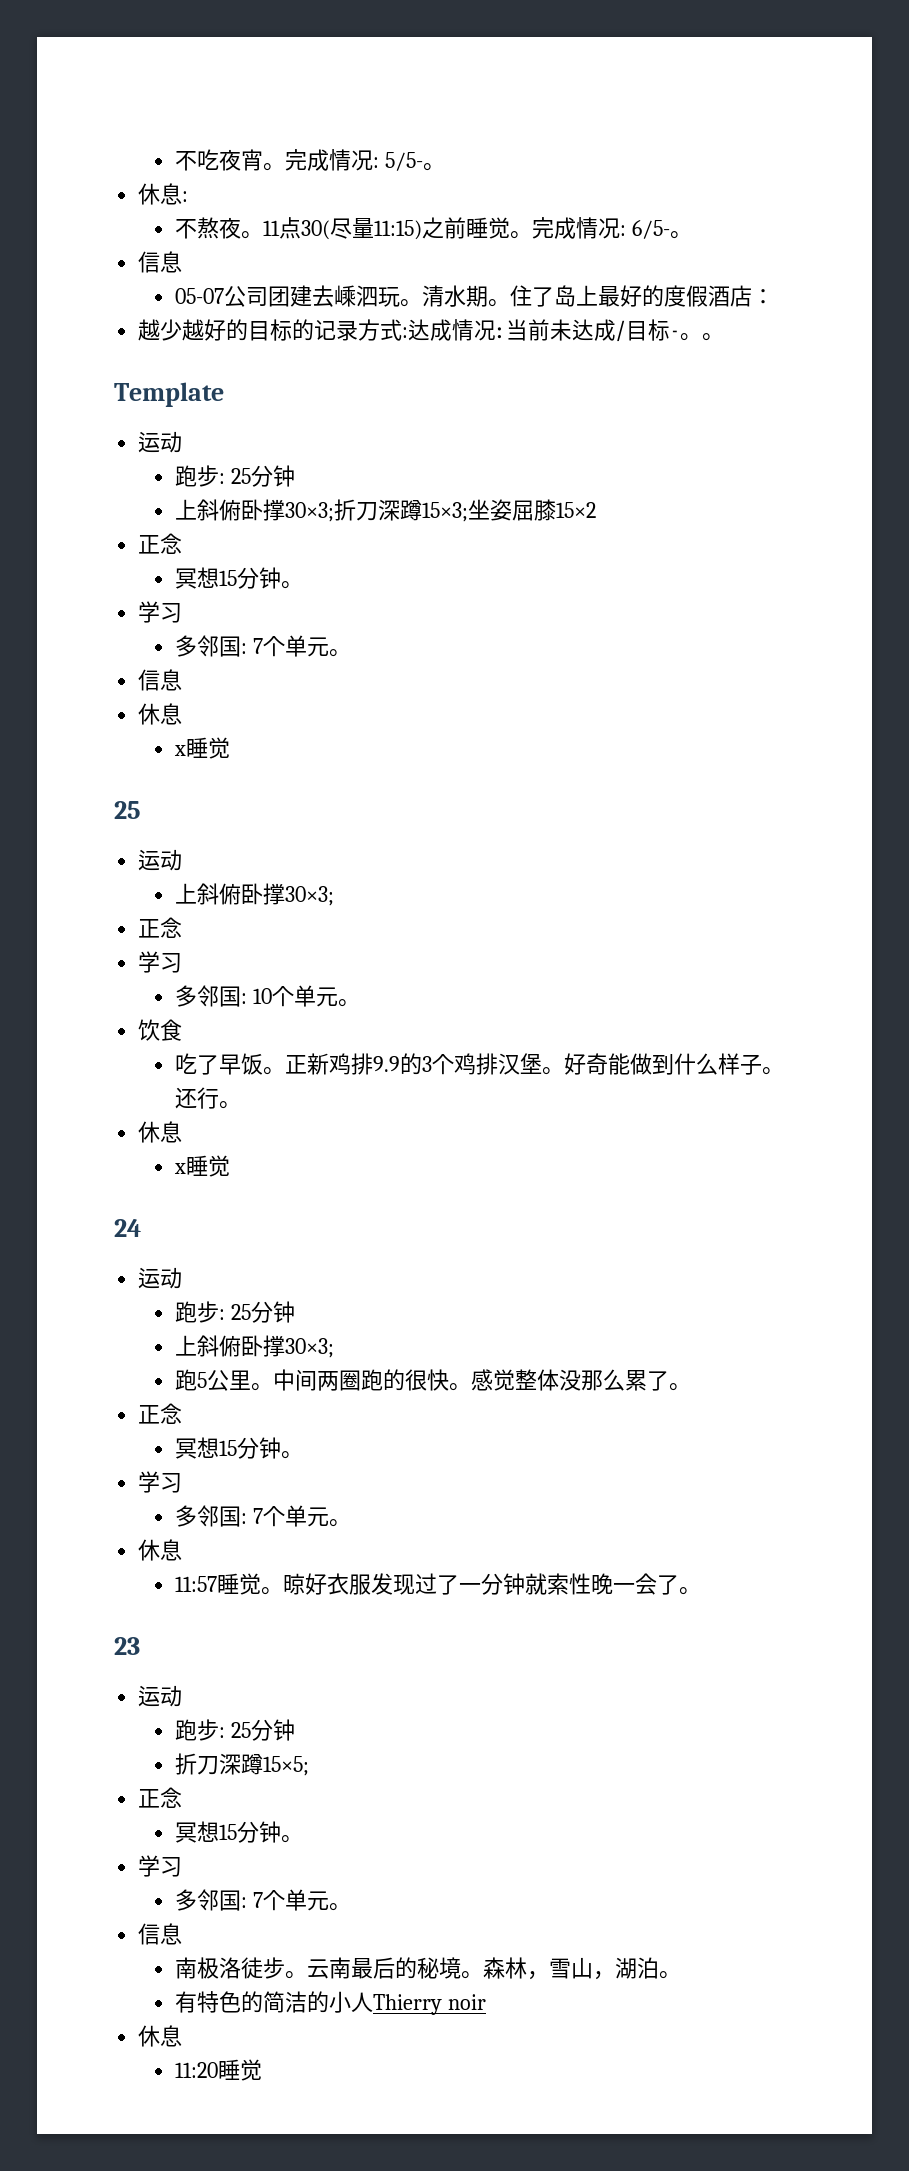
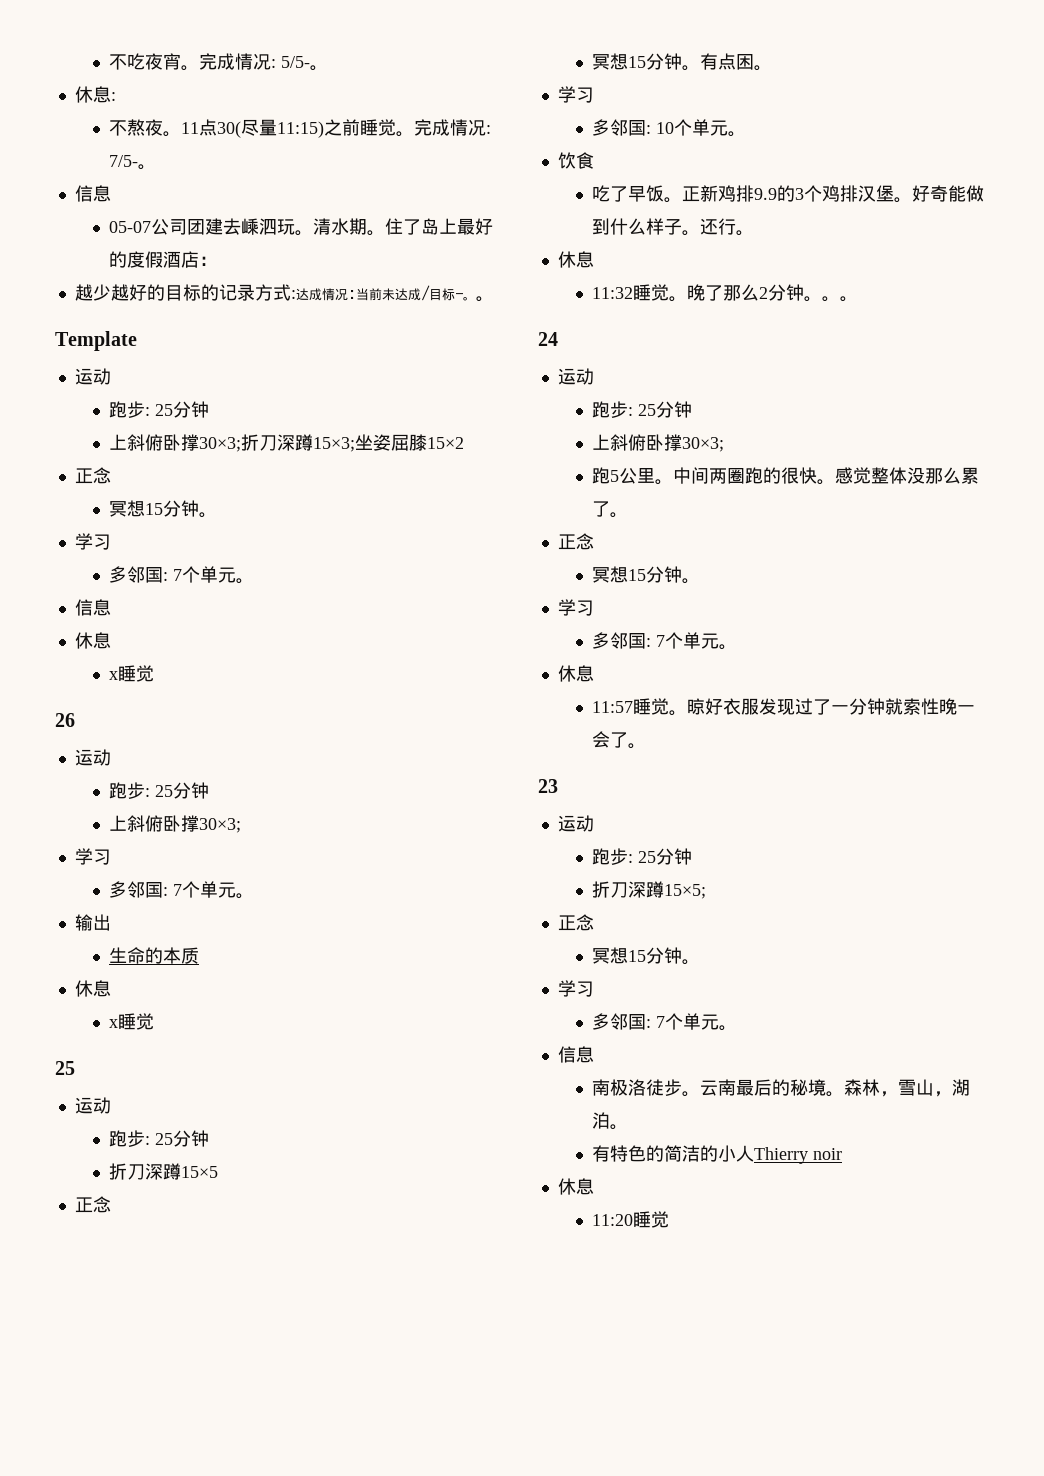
[631,220,670,239] 6/5- -> [109,155,139,167] 7/5-
[114,801,141,819] [138,849,183,871] [174,883,334,906] [138,917,183,938] 25 // 运动 // 上斜俯卧撑30×3; // 正念 -> [55,713,75,727] [74,749,111,766] [109,782,210,799] [109,815,242,833] [74,848,111,865] [109,881,255,899] [74,914,111,931] [109,947,200,964] [74,980,111,997] [109,1013,155,1030] [55,1061,75,1075] [74,1097,111,1114] [109,1130,210,1147] [109,1163,219,1180] [74,1196,111,1213] [592,53,773,71] 26 // 运动 // 跑步: 25分钟 // 上斜俯卧撑30×3; // 学习 // 多邻国: 7个单元。 // 输出 // 生命的本质 // 休息 // x睡觉 // 25 // 运动 // 跑步: 25分钟 // 折刀深蹲15×5 // 正念 // 冥想15分钟。有点困。
[173,1155,230,1177] x睡觉 -> [592,284,859,302] 11:32睡觉。晚了那么2分钟。。。

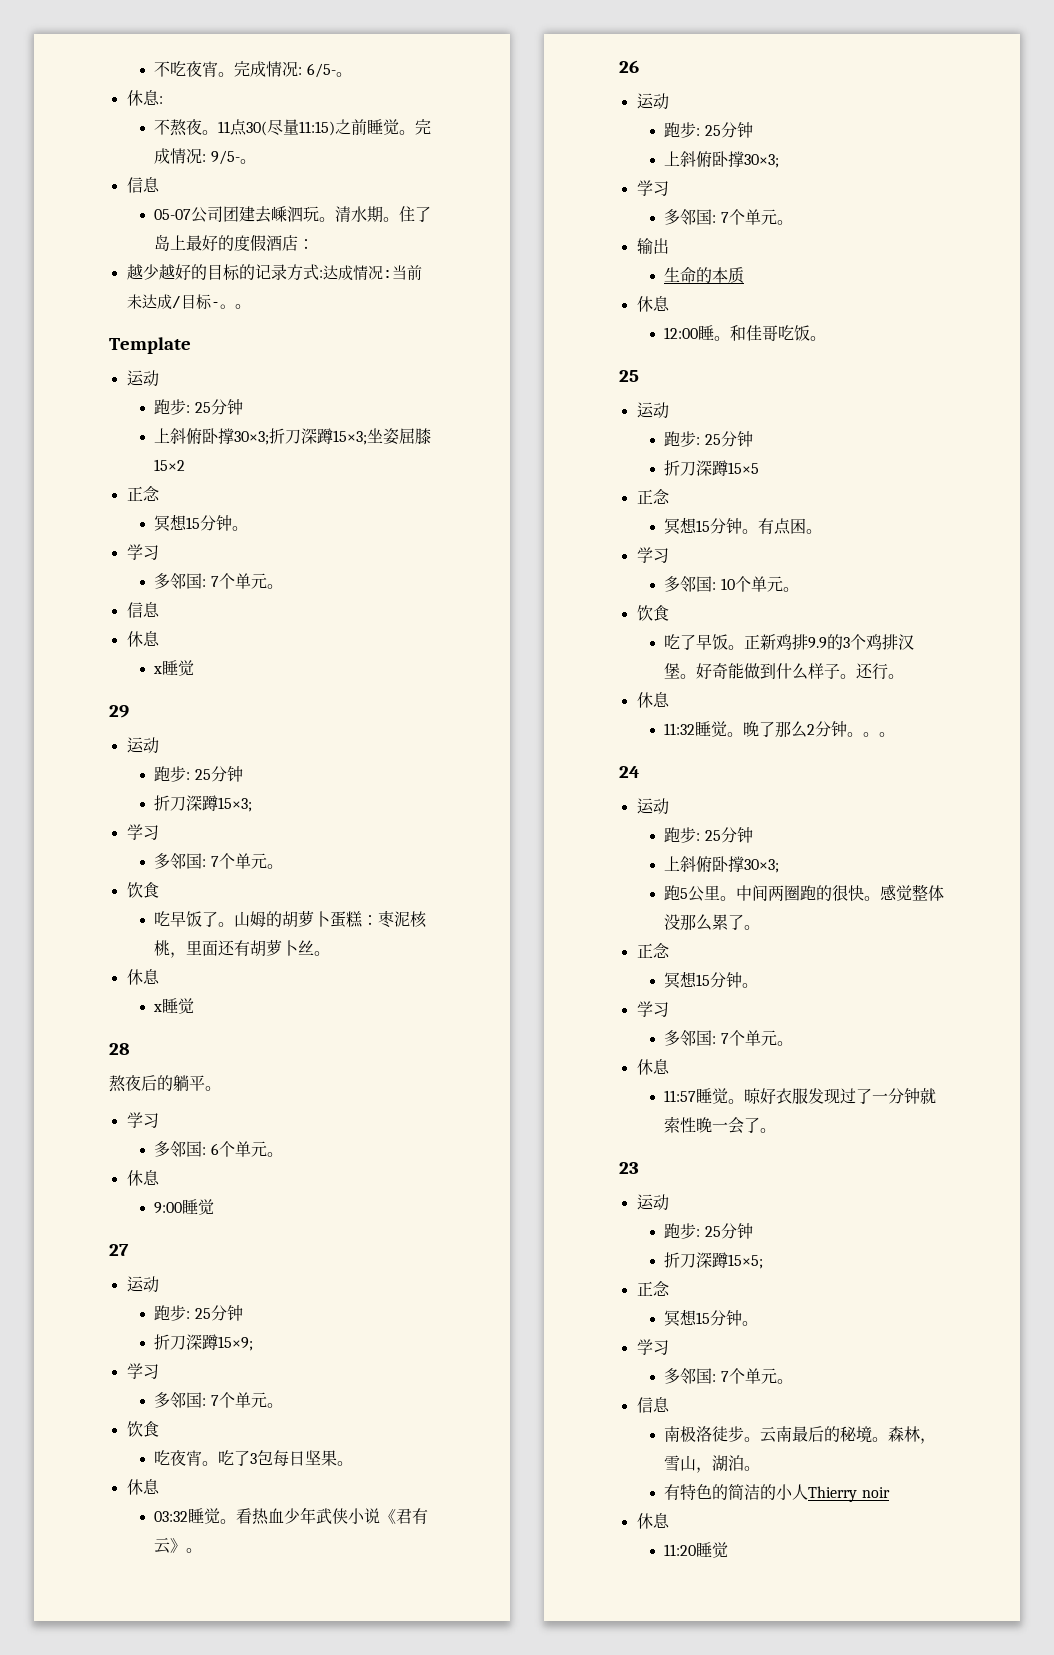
[281,56,311,68] 5/5- -> [306,63,336,78] 6/5-
[109,155,139,167] 7/5- -> [210,150,240,165] 9/5-
(155, 673) none -> [109,705,129,718] [126,737,159,754] [154,766,243,782] [154,795,253,812] [126,824,159,840] [154,853,283,869] [126,882,159,898] [154,910,428,928] [154,939,331,958] [126,969,160,985] [153,998,195,1014] [109,1043,130,1055] [109,1075,221,1092] [126,1112,159,1128] [154,1141,283,1157] [126,1170,160,1186] [154,1199,215,1215] [109,1244,129,1256] [126,1276,159,1293] [154,1305,243,1321] [154,1334,254,1351] [126,1363,159,1379] [154,1392,283,1408] [126,1421,159,1437] [154,1450,354,1467] [126,1479,160,1495] [154,1507,429,1525] [154,1537,203,1554] // 29 // 运动 // 跑步: 25分钟 // 折刀深蹲15×3; // 学习 // 多邻国: 7个单元。 // 饮食 // 吃早饭了。山姆的胡萝卜蛋糕：枣泥核桃，里面还有胡萝卜丝。 // 休息 // x睡觉 // 28 // 熬夜后的躺平。 // 学习 // 多邻国: 6个单元。 // 休息 // 9:00睡觉 // 27 // 运动 // 跑步: 25分钟 // 折刀深蹲15×9; // 学习 // 多邻国: 7个单元。 // 饮食 // 吃夜宵。吃了3包每日坚果。 // 休息 // 03:32睡觉。看热血少年武侠小说《君有云》。
[109,1013,155,1030] x睡觉 -> [664,325,827,341] 12:00睡。和佳哥吃饭。

